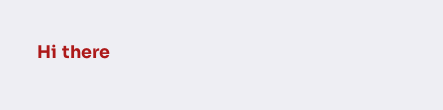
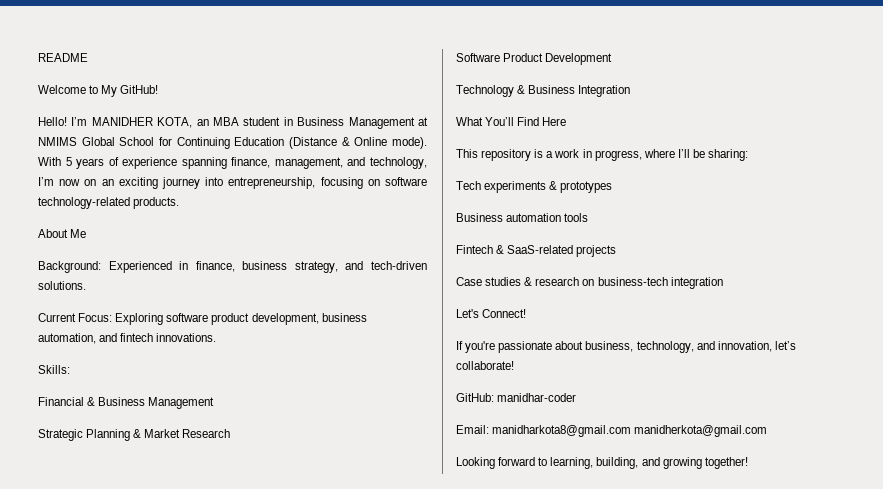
[37,44,110,59] Hi there -> [38,53,88,62] [38,85,159,97] [38,117,428,129] [38,137,427,149] [38,157,427,169] [38,177,427,189] [38,197,180,209] [38,229,87,238] [38,261,427,273] [38,281,86,290] [38,313,367,325] [38,333,217,344] [38,365,70,374] [38,397,215,409] [38,429,231,441] [456,53,613,65] [456,85,631,97] [456,117,567,126] [456,149,749,161] [456,181,613,193] [456,213,589,222] [456,245,617,257] [456,277,723,289] [456,309,527,318] [456,341,796,353] [456,361,514,370] [456,393,577,402] [456,425,768,437] [456,457,748,469] README // Welcome to My GitHub! // Hello! I’m MANIDHER KOTA, an MBA student in Business Management at NMIMS Global School for Continuing Education (Distance & Online mode). With 5 years of experience spanning finance, management, and technology, I’m now on an exciting journey into entrepreneurship, focusing on software technology-related products. // About Me // Background: Experienced in finance, business strategy, and tech-driven solutions. // Current Focus: Exploring software product development, business automation, and fintech innovations. // Skills: // Financial & Business Management // Strategic Planning & Market Research // Software Product Development // Technology & Business Integration // What You’ll Find Here // This repository is a work in progress, where I’ll be sharing: // Tech experiments & prototypes // Business automation tools // Fintech & SaaS-related projects // Case studies & research on business-tech integration // Let's Connect! // If you're passionate about business, technology, and innovation, let’s collaborate! // GitHub: manidhar-coder // Email: manidharkota8@gmail.com manidherkota@gmail.com // Looking forward to learning, building, and growing together!

